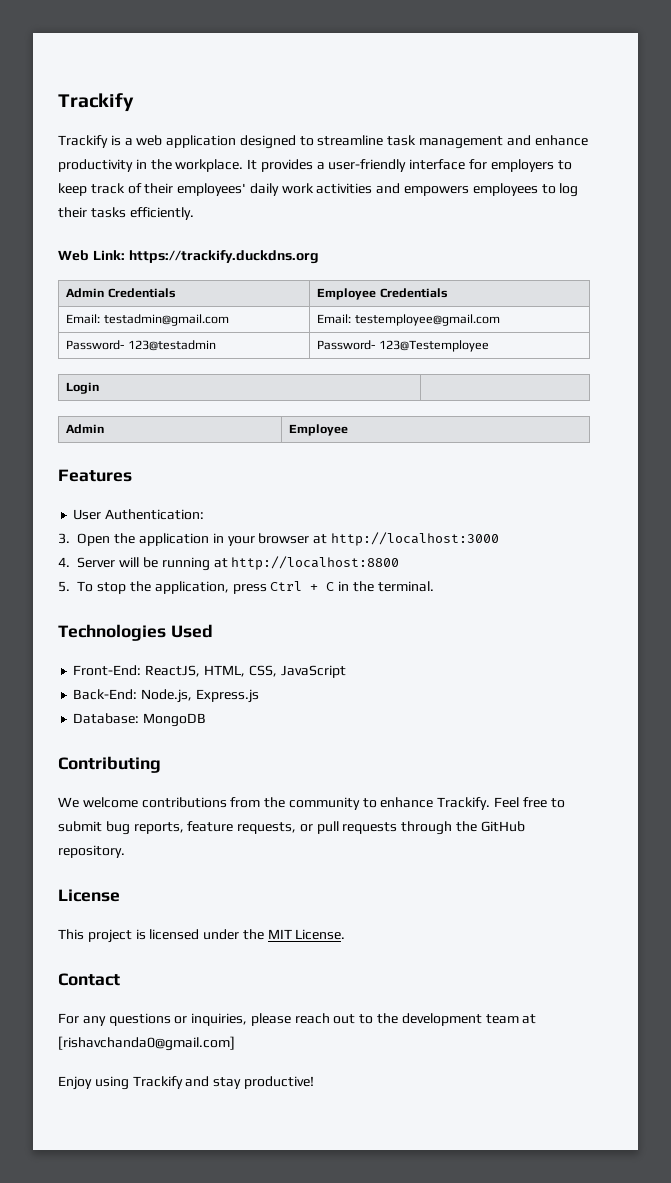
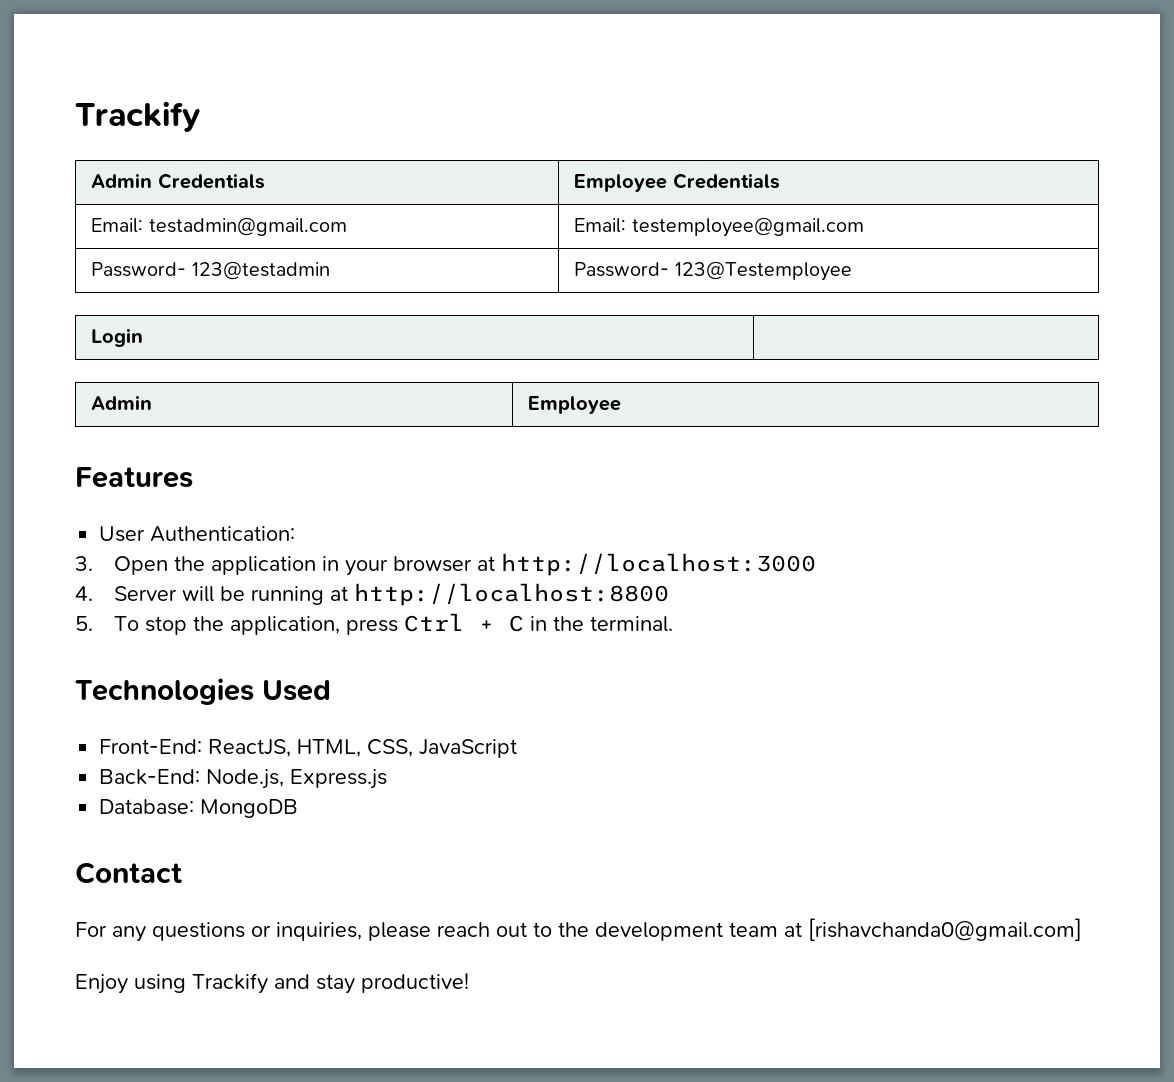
[58,93,134,112] [58,135,588,149] [58,159,572,172] [58,183,579,197] [58,207,194,220] [58,250,319,264] Trackify // Trackify is a web application designed to streamline task management and enhance productivity in the workplace. It provides a user-friendly interface for employers to keep track of their employees' daily work activities and empowers employees to log their tasks efficiently. // Web Link: https://trackify.duckdns.org -> [75,101,201,132] Trackify
[58,756,161,773] [58,797,565,810] [58,821,525,835] [58,845,125,858] [58,889,120,902] [58,929,346,943] // Contributing // We welcome contributions from the community to enhance Trackify. Feel free to submit bug reports, feature requests, or pull requests through the GitHub repository. // License // This project is licensed under the MIT License. -> (299, 808) none

